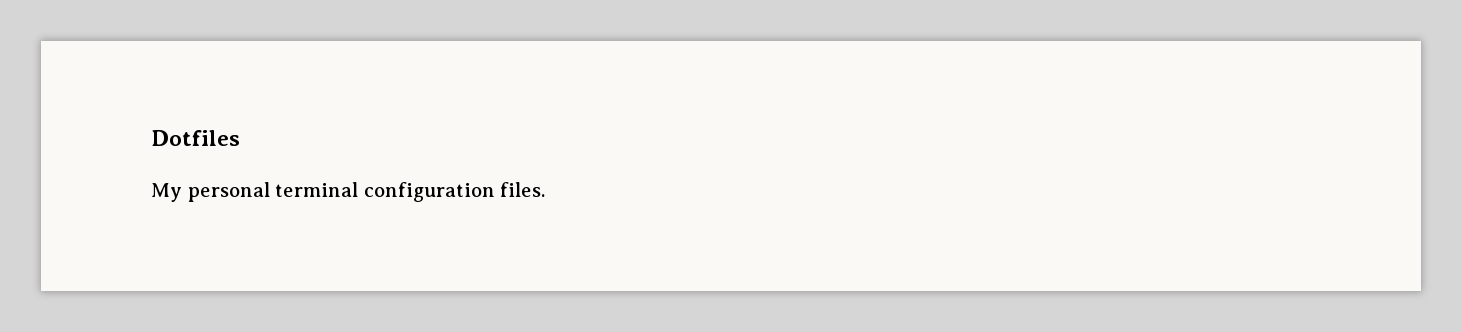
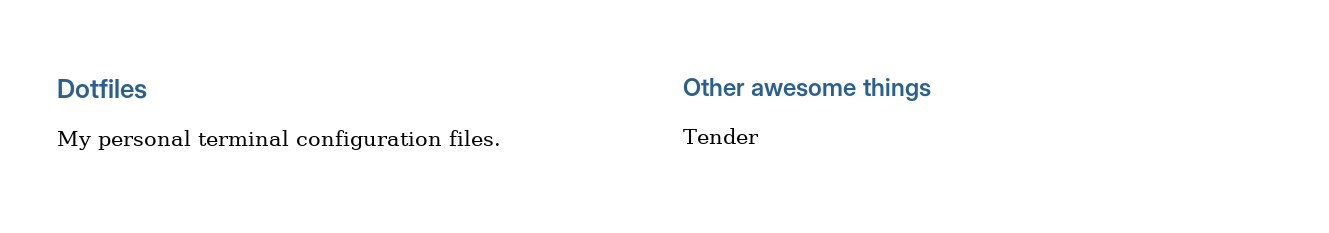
(546, 189) none -> [683,78,931,101] [683,128,759,144] // Other awesome things // Tender

